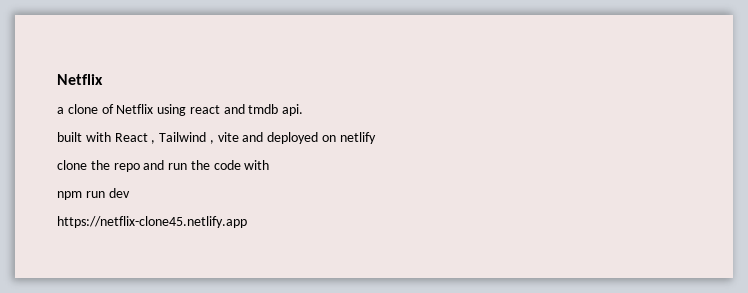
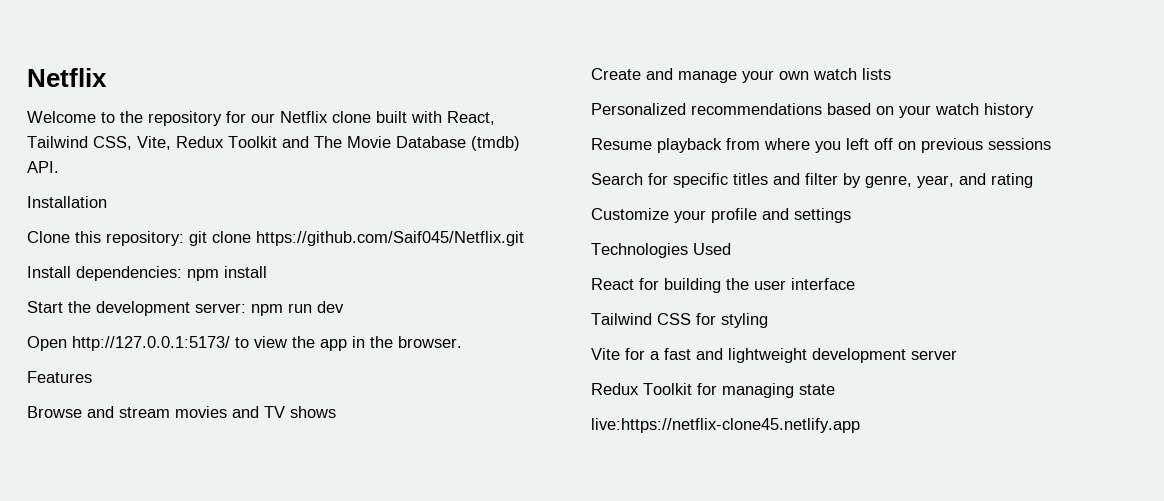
[57,104,304,116] [57,132,376,144] [57,160,270,172] [57,188,130,200] [57,216,247,228] a clone of Netflix using react and tmdb api. // built with React , Tailwind , vite and deployed on netlify // clone the repo and run the code with // npm run dev // https://netflix-clone45.netlify.app -> [27,111,495,126] [27,136,520,151] [27,161,59,173] [27,196,107,208] [27,231,524,246] [27,266,267,281] [27,301,344,316] [27,336,462,351] [27,371,92,383] [27,406,336,418] [591,68,891,83] [591,103,1034,118] [591,138,1051,153] [591,173,1033,188] [591,208,851,223] [591,243,731,258] [591,278,855,293] [591,313,768,328] [591,348,957,363] [591,383,835,398] [591,418,860,433] Welcome to the repository for our Netflix clone built with React, Tailwind CSS, Vite, Redux Toolkit and The Movie Database (tmdb) API. // Installation // Clone this repository: git clone https://github.com/Saif045/Netflix.git // Install dependencies: npm install // Start the development server: npm run dev // Open http://127.0.0.1:5173/ to view the app in the browser. // Features // Browse and stream movies and TV shows // Create and manage your own watch lists // Personalized recommendations based on your watch history // Resume playback from where you left off on previous sessions // Search for specific titles and filter by genre, year, and rating // Customize your profile and settings // Technologies Used // React for building the user interface // Tailwind CSS for styling // Vite for a fast and lightweight development server // Redux Toolkit for managing state // live:https://netflix-clone45.netlify.app

